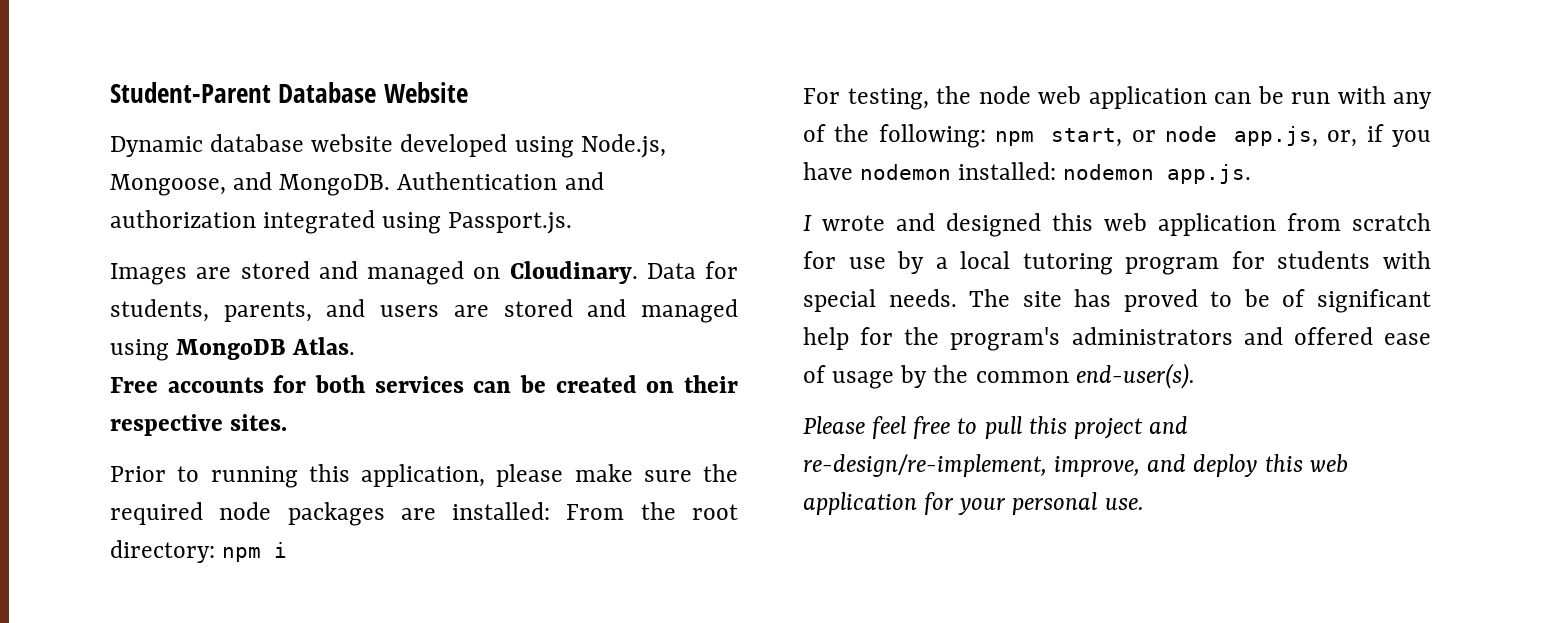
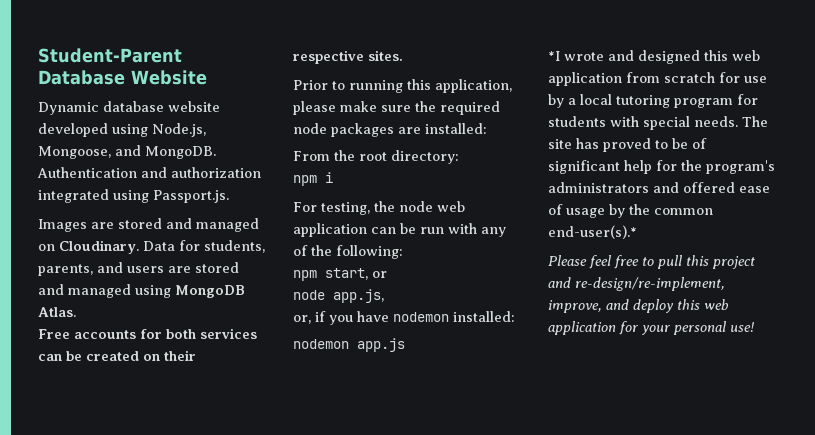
(551, 511) none -> (487, 128) //
(215, 551) none -> (459, 157) //
(986, 136) none -> (403, 252) //
(1156, 136) none -> (387, 274) //
(1318, 136) none -> (384, 296) //
[1063,164,1252,184] [803,215,812,231] nodemon app.js. // I -> [293,338,405,352] [548,51,560,61] // nodemon app.js // *I
[1075,363,1195,389] end-user(s). -> [548,225,637,239] end-user(s).*
[1104,498,1144,510] use. -> [730,322,755,332] use!

